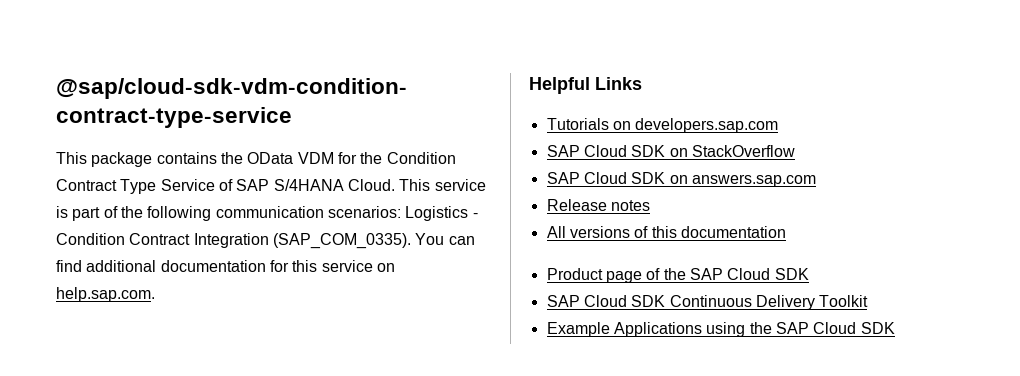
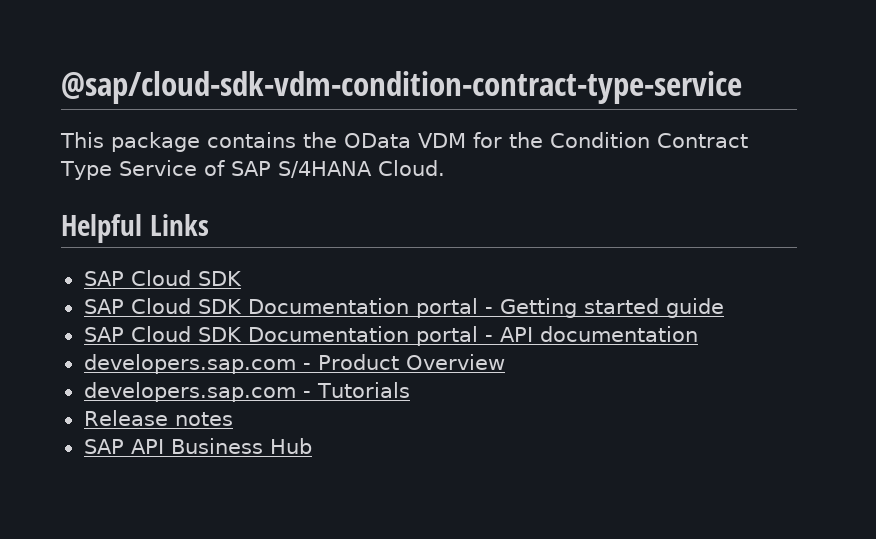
[399,179,486,191] [56,206,478,221] [56,233,475,249] [56,260,395,272] [56,287,155,302] [529,77,642,94] [546,118,779,133] [546,145,795,157] [546,172,816,187] [546,199,650,211] [546,226,786,238] [546,268,686,283] This service is part of the following communication scenarios: Logistics - Condition Contract Integration (SAP_COM_0335). You can find additional documentation for this service on help.sap.com. // Helpful Links // Tutorials on developers.sap.com // SAP Cloud SDK on StackOverflow // SAP Cloud SDK on answers.sap.com // Release notes // All versions of this documentation // Product page of the -> [61,214,209,243] // Helpful Links //
[669,295,869,310] [546,322,895,337] Continuous Delivery Toolkit // Example Applications using the SAP Cloud SDK -> [247,298,724,318] [83,326,698,346] [83,354,505,374] [83,382,410,402] [83,410,233,426] [83,438,312,454] Documentation portal - Getting started guide // SAP Cloud SDK Documentation portal - API documentation // developers.sap.com - Product Overview // developers.sap.com - Tutorials // Release notes // SAP API Business Hub

